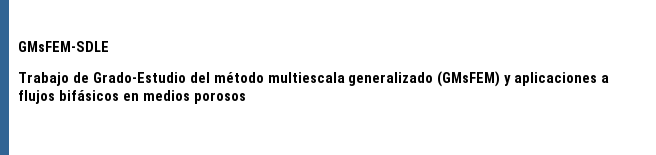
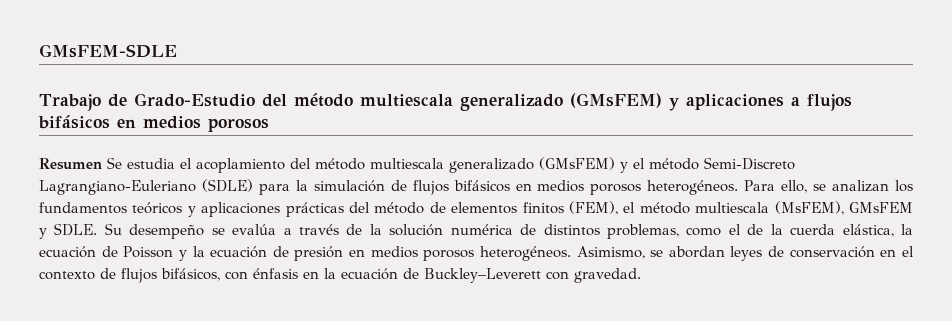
(246, 98) none -> [39,157,795,173] [39,179,913,195] [39,201,913,217] [39,223,914,239] [39,246,915,261] [39,268,641,283] // Resumen Se estudia el acoplamiento del método multiescala generalizado (GMsFEM) y el método Semi-Discreto Lagrangiano-Euleriano (SDLE) para la simulación de flujos bifásicos en medios porosos heterogéneos. Para ello, se analizan los fundamentos teóricos y aplicaciones prácticas del método de elementos finitos (FEM), el método multiescala (MsFEM), GMsFEM y SDLE. Su desempeño se evalúa a través de la solución numérica de distintos problemas, como el de la cuerda elástica, la ecuación de Poisson y la ecuación de presión en medios porosos heterogéneos. Asimismo, se abordan leyes de conservación en el contexto de flujos bifásicos, con énfasis en la ecuación de Buckley–Leverett con gravedad.

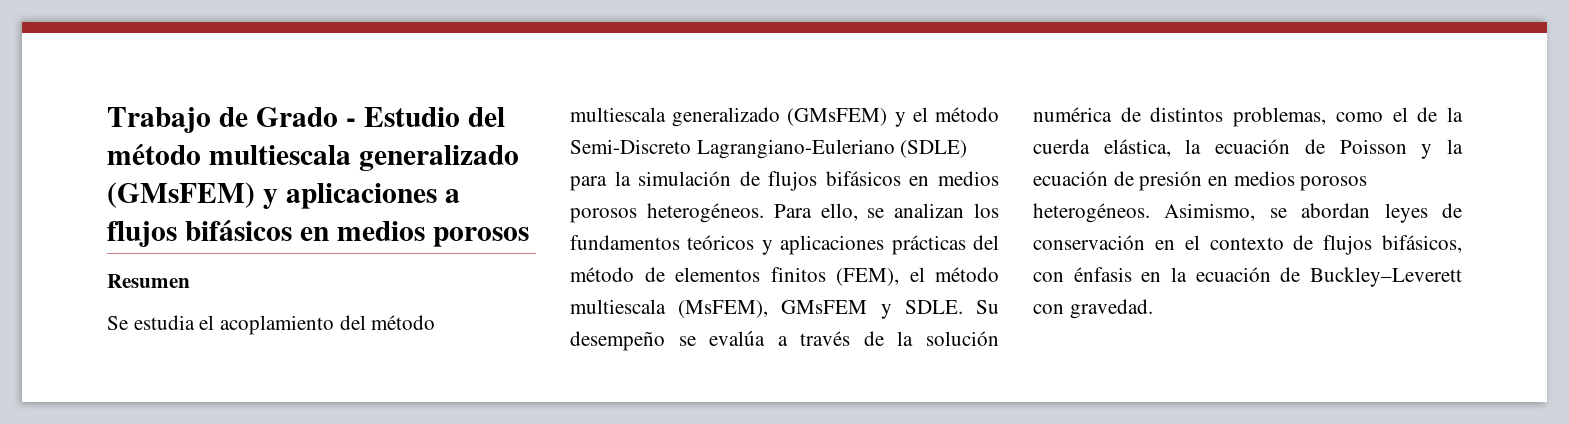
[39,44,177,58] GMsFEM-SDLE // -> (107, 120) none
[133,93,255,107] Grado-Estudio -> [255,107,460,127] Grado - Estudio
(102, 164) none -> (190, 281) //

